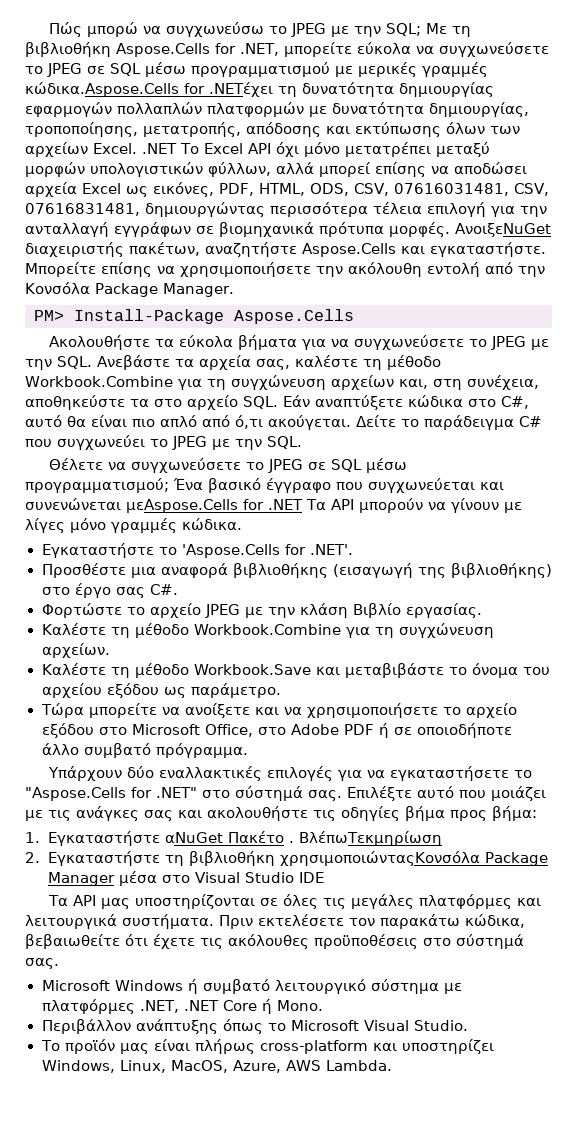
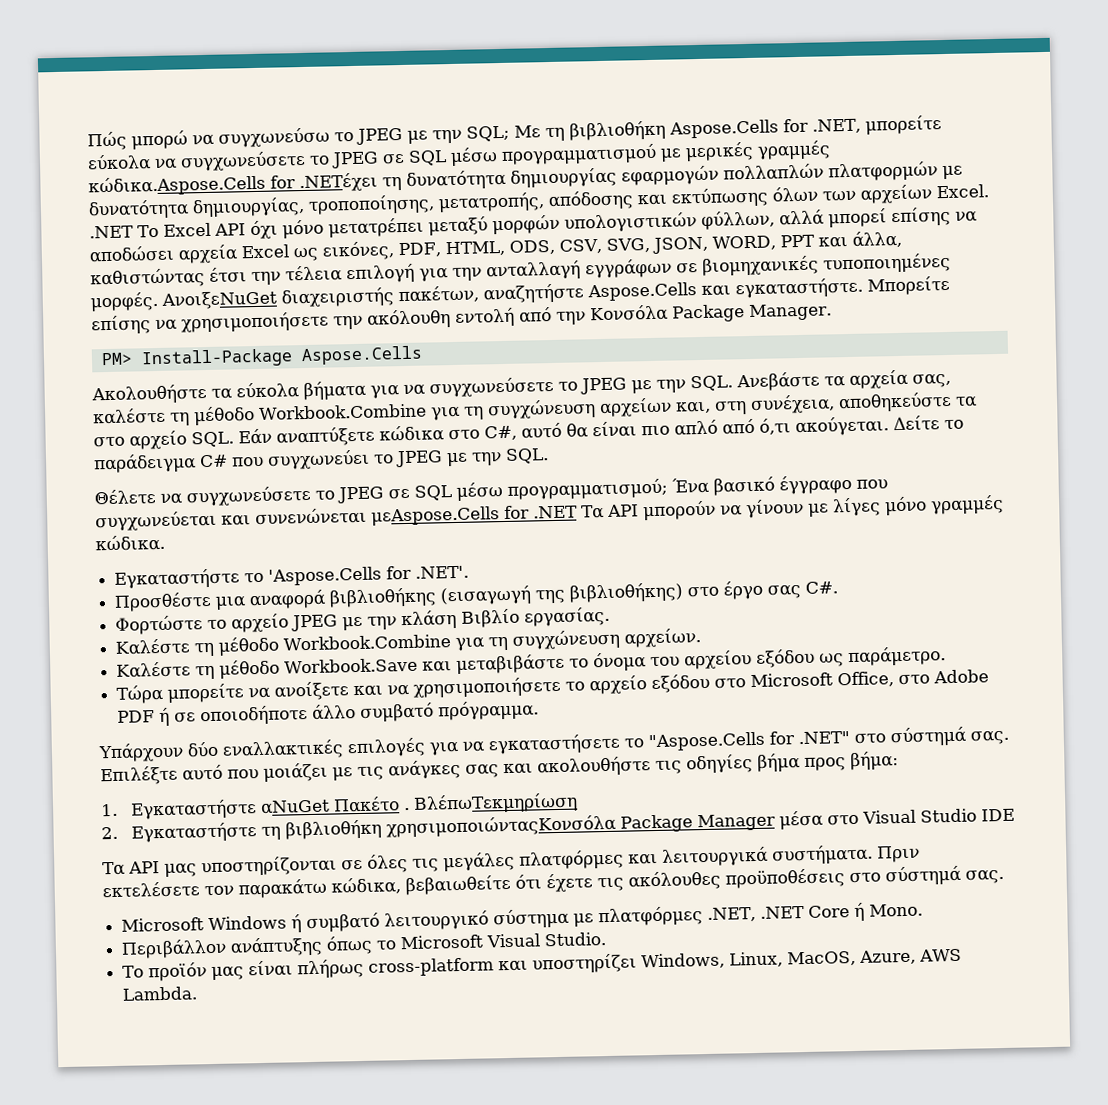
[394,183,549,196] [25,202,368,217] 07616031481, CSV, 07616831481, δημιουργώντας περισσότερα -> [605,230,902,254] [90,267,281,289] SVG, JSON, WORD, PPT και άλλα, καθιστώντας έτσι την
[219,222,384,237] βιομηχανικά πρότυπα -> [702,252,951,276] βιομηχανικές τυποποιημένες

